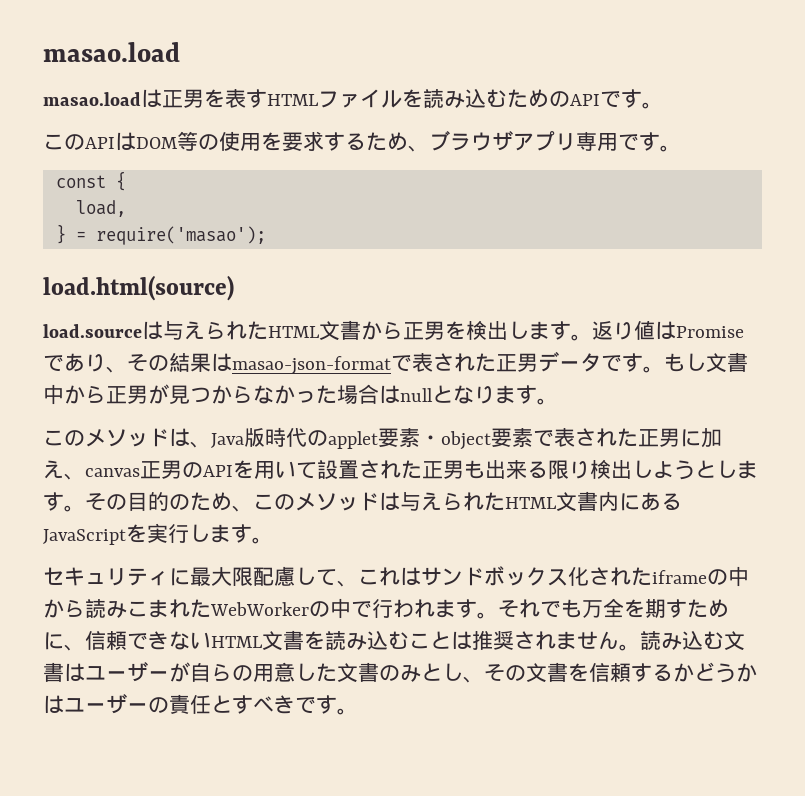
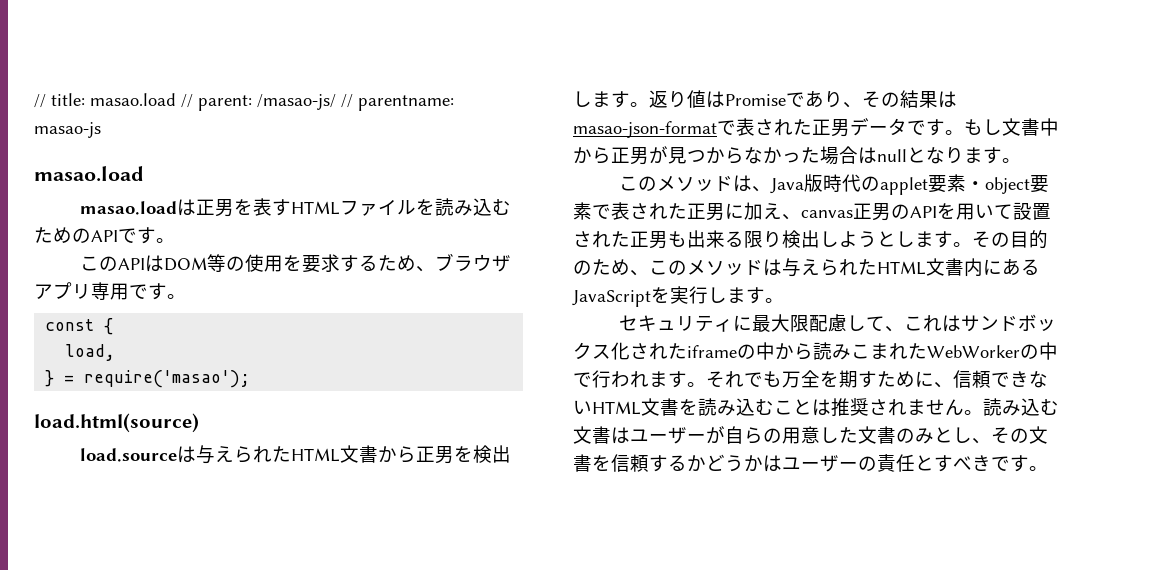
(43, 52) none -> [34,93,454,111] [34,122,101,138] // title: masao.load // parent: /masao-js/ // parentname: masao-js //

